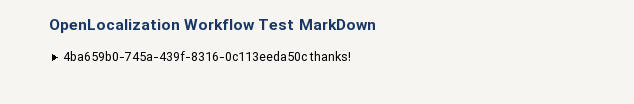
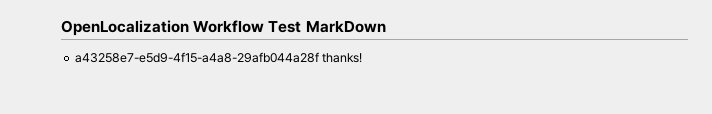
[62,51,307,61] 4ba659b0-745a-439f-8316-0c113eeda50c -> [74,52,319,63] a43258e7-e5d9-4f15-a4a8-29afb044a28f

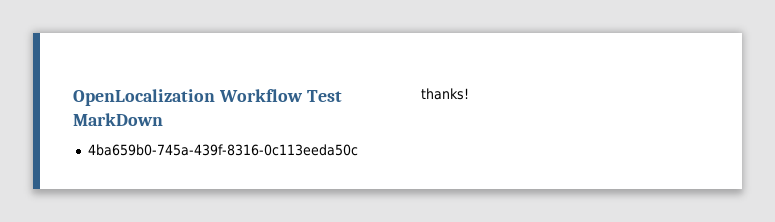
[74,52,319,63] a43258e7-e5d9-4f15-a4a8-29afb044a28f -> [87,144,358,156] 4ba659b0-745a-439f-8316-0c113eeda50c

